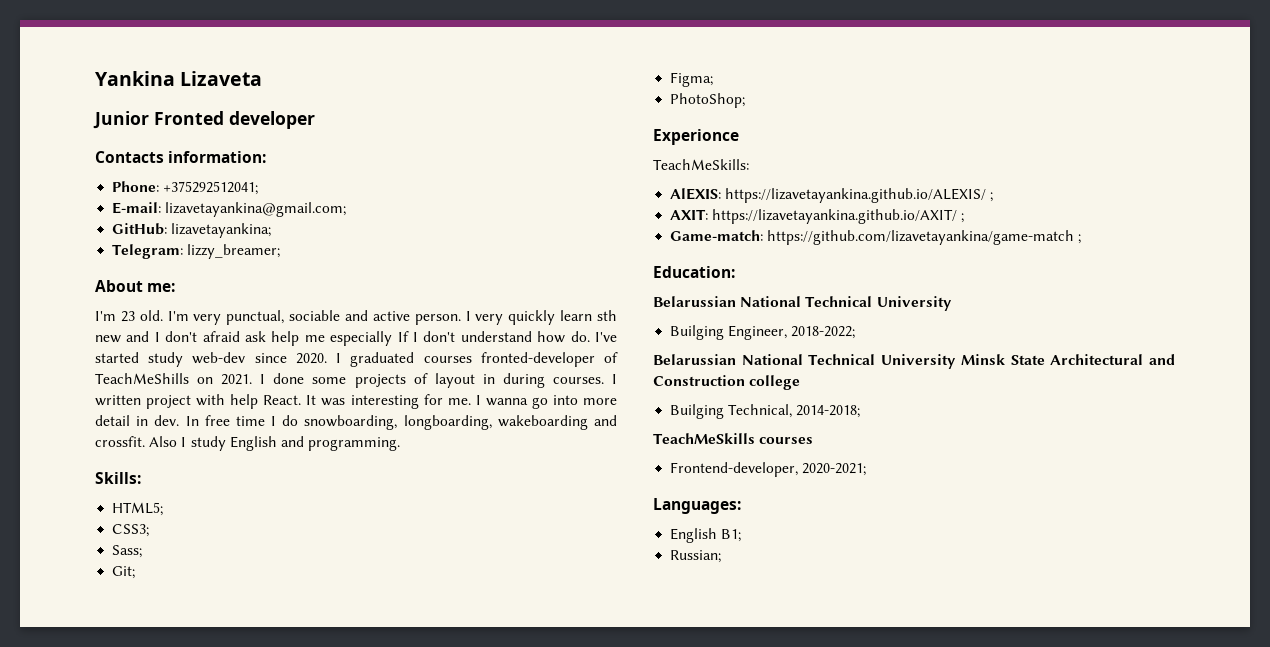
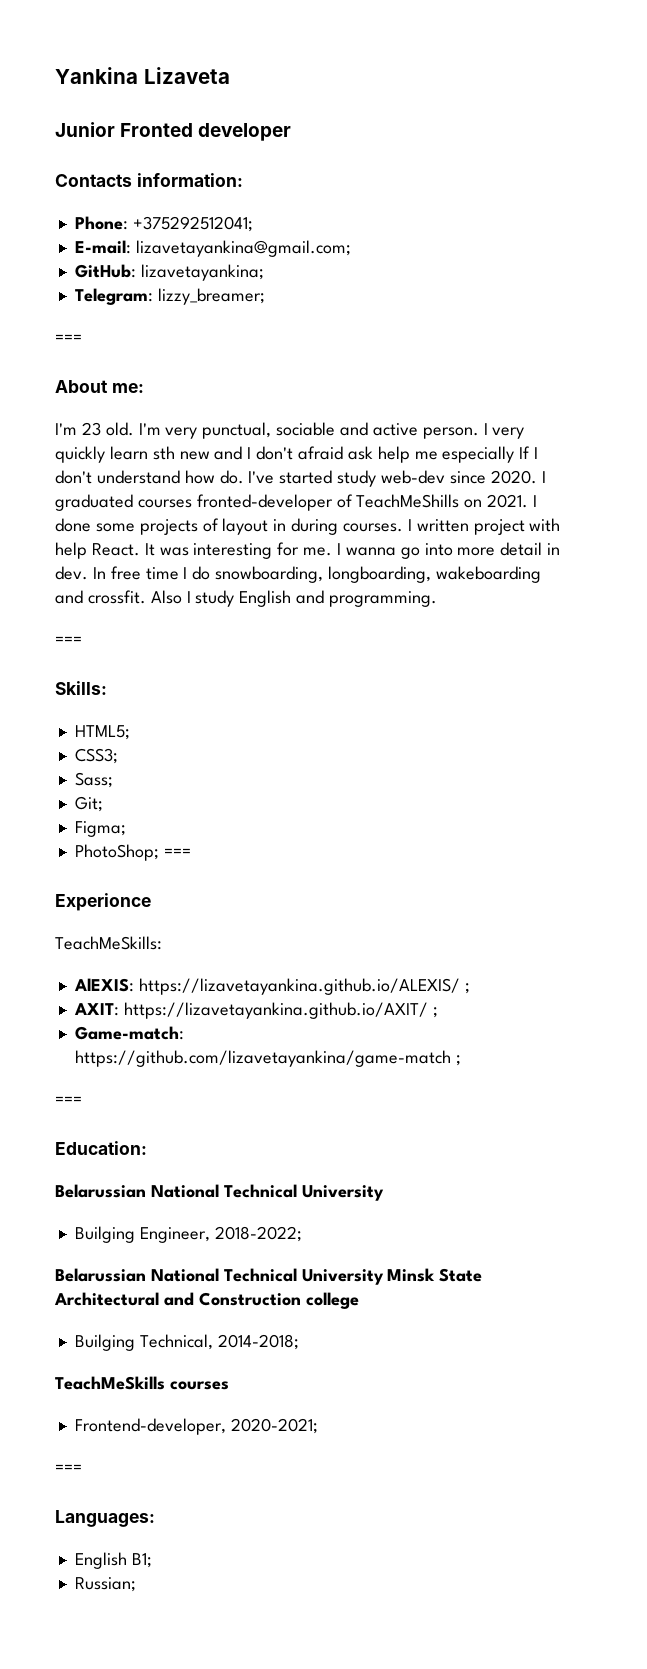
(281, 251) none -> [55,334,82,343] // ===
(401, 444) none -> [55,636,82,645] // ===
(746, 100) none -> [163,848,191,857] ===
(1082, 239) none -> [55,1096,82,1105] // ===
(867, 469) none -> [55,1464,82,1473] // ===

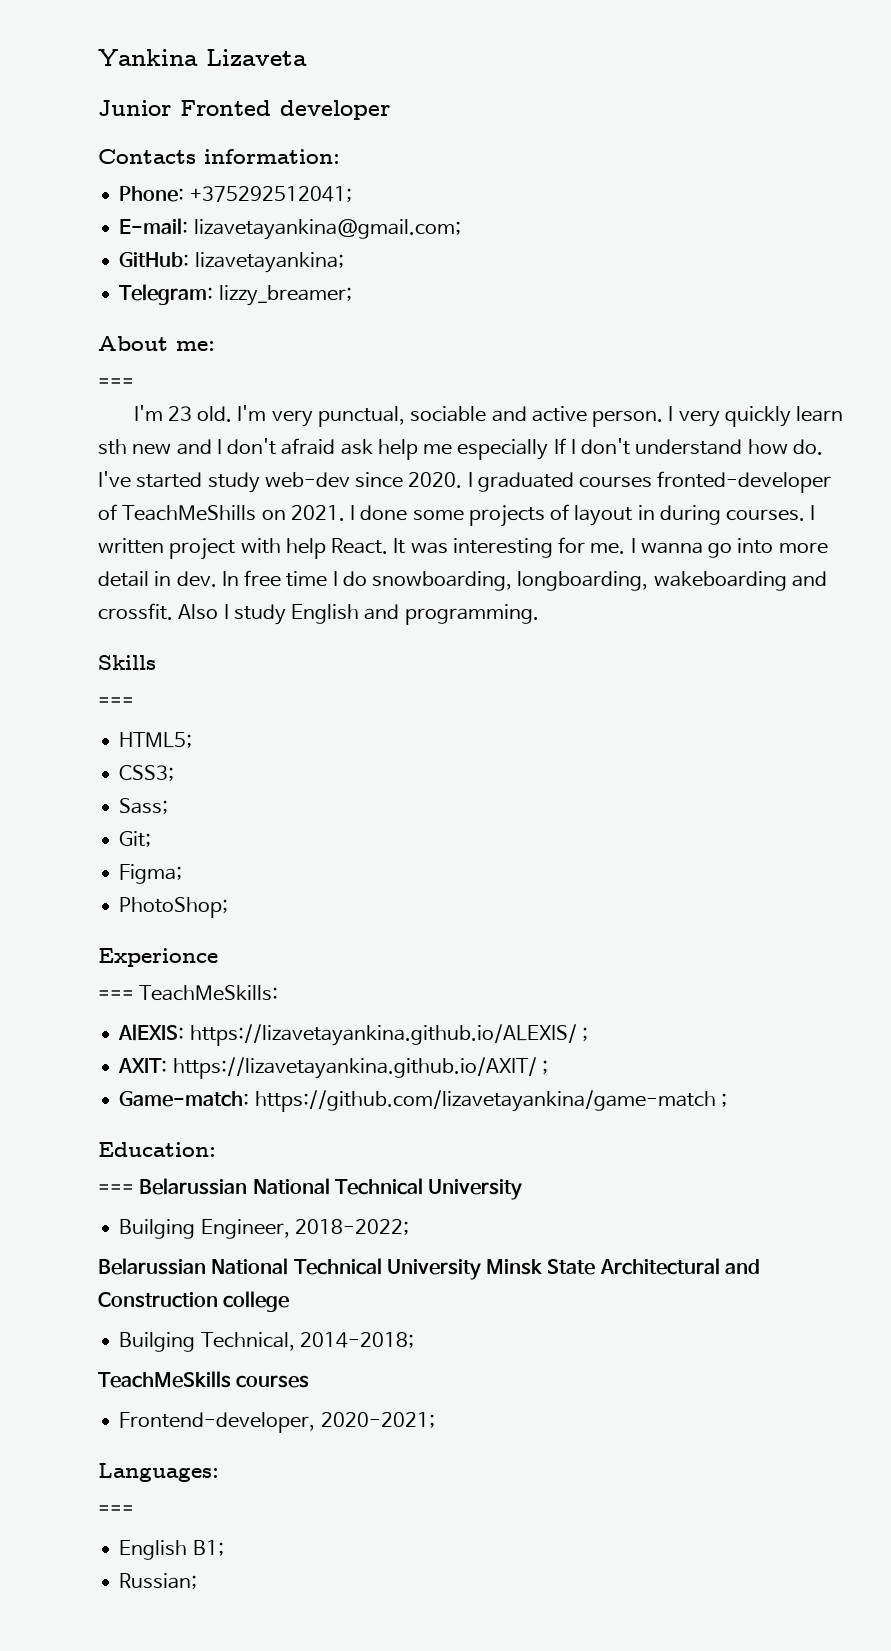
[55,334,82,343] // === -> (352, 295) none
(144, 388) none -> [98,378,134,388] // ===
[55,636,82,645] [55,681,107,695] // === // Skills: -> [98,655,156,670] [98,697,134,707] // Skills // ===
[163,848,191,857] === -> (229, 907) none
(151, 902) none -> [98,990,134,1000] ===
[55,1096,82,1105] // === -> (727, 1100) none
(147, 1148) none -> [98,1184,134,1194] ===
[55,1464,82,1473] [55,1510,155,1527] // === // Languages: -> [98,1463,219,1482] [98,1505,134,1515] // Languages: // ===

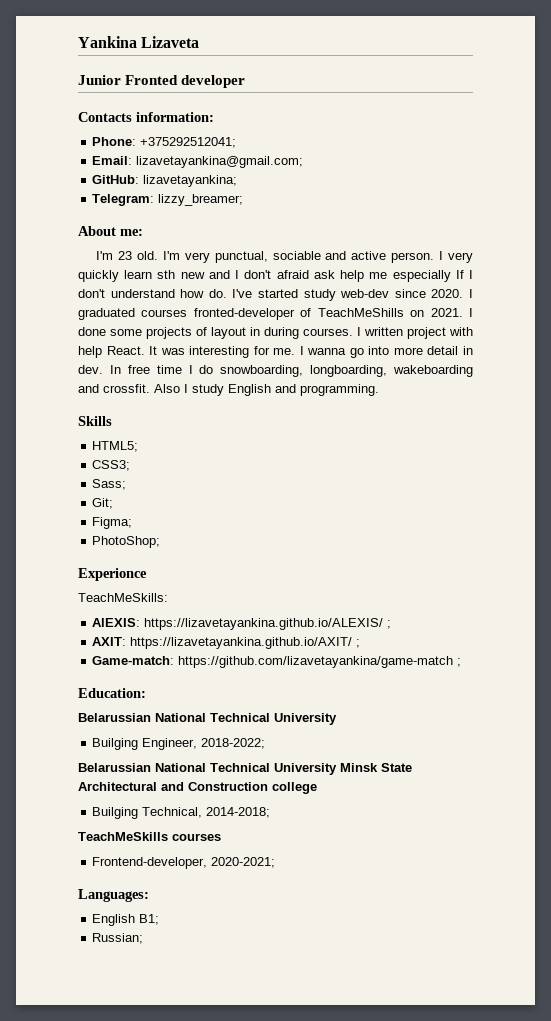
[119,218,189,235] E-mail: -> [92,156,133,165] Email:
[98,378,134,388] // === -> (143, 232) none
[98,697,134,707] // === -> (112, 421) none
[98,990,134,1000] === -> (147, 574) none
[98,1184,134,1194] === -> (146, 693) none
[98,1505,134,1515] // === -> (149, 895) none

